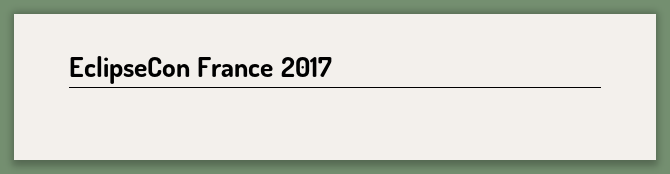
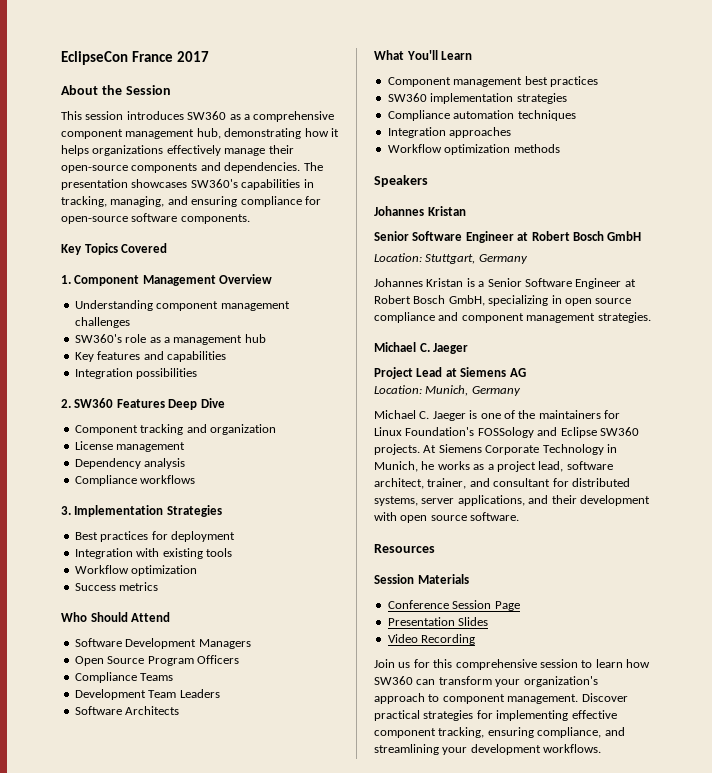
(332, 67) none -> [61,85,171,95] [61,111,335,122] [61,128,339,139] [61,145,294,156] [61,162,323,173] [61,179,314,190] [61,196,321,207] [61,213,250,224] [61,243,168,255] [61,274,273,286] [74,300,290,311] [74,317,130,328] [74,334,266,345] [74,351,226,362] [74,368,198,379] [61,398,225,410] [74,424,276,435] [74,441,186,452] [74,458,186,469] [74,475,196,486] [61,505,222,517] [74,531,235,542] [74,548,232,559] [74,565,198,576] [74,582,159,591] [61,612,171,622] [74,638,251,649] [74,655,239,666] [74,672,174,683] [74,689,220,700] [74,706,180,715] [374,50,473,60] [387,76,598,87] [387,93,567,104] [387,110,576,121] [387,127,512,138] [387,144,560,155] [374,175,428,187] [374,206,466,216] [374,231,642,243] [374,253,528,264] [374,278,636,289] [374,295,632,306] [374,312,651,323] [374,342,469,354] [374,367,526,379] [374,385,521,396] [374,410,620,421] [374,427,639,438] [374,444,617,455] [374,461,613,472] [374,478,630,489] [374,495,650,506] [374,512,520,523] [374,544,435,553] [374,574,469,584] [387,600,520,611] [387,617,489,626] [387,634,476,645] [374,659,650,670] [374,676,598,687] [374,693,628,704] [374,710,617,721] [374,727,625,738] [374,744,602,755] // About the Session // This session introduces SW360 as a comprehensive component management hub, demonstrating how it helps organizations effectively manage their open-source components and dependencies. The presentation showcases SW360's capabilities in tracking, managing, and ensuring compliance for open-source software components. // Key Topics Covered // 1. Component Management Overview // Understanding component management challenges // SW360's role as a management hub // Key features and capabilities // Integration possibilities // 2. SW360 Features Deep Dive // Component tracking and organization // License management // Dependency analysis // Compliance workflows // 3. Implementation Strategies // Best practices for deployment // Integration with existing tools // Workflow optimization // Success metrics // Who Should Attend // Software Development Managers // Open Source Program Officers // Compliance Teams // Development Team Leaders // Software Architects // What You'll Learn // Component management best practices // SW360 implementation strategies // Compliance automation techniques // Integration approaches // Workflow optimization methods // Speakers // Johannes Kristan // Senior Software Engineer at Robert Bosch GmbH // Location: Stuttgart, Germany // Johannes Kristan is a Senior Software Engineer at Robert Bosch GmbH, specializing in open source compliance and component management strategies. // Michael C. Jaeger // Project Lead at Siemens AG // Location: Munich, Germany // Michael C. Jaeger is one of the maintainers for Linux Foundation's FOSSology and Eclipse SW360 projects. At Siemens Corporate Technology in Munich, he works as a project lead, software architect, trainer, and consultant for distributed systems, server applications, and their development with open source software. // Resources // Session Materials // Conference Session Page // Presentation Slides // Video Recording // Join us for this comprehensive session to learn how SW360 can transform your organization's approach to component management. Discover practical strategies for implementing effective component tracking, ensuring compliance, and streamlining your development workflows.

